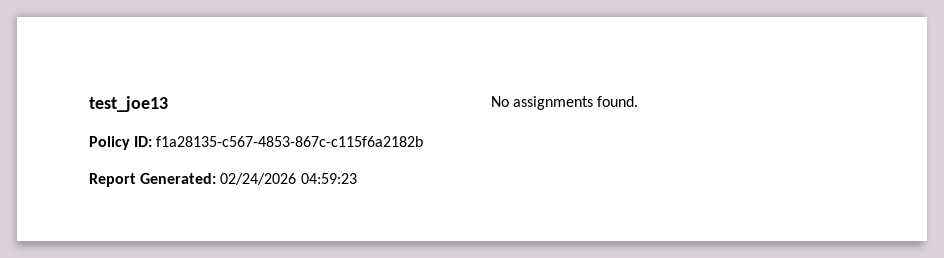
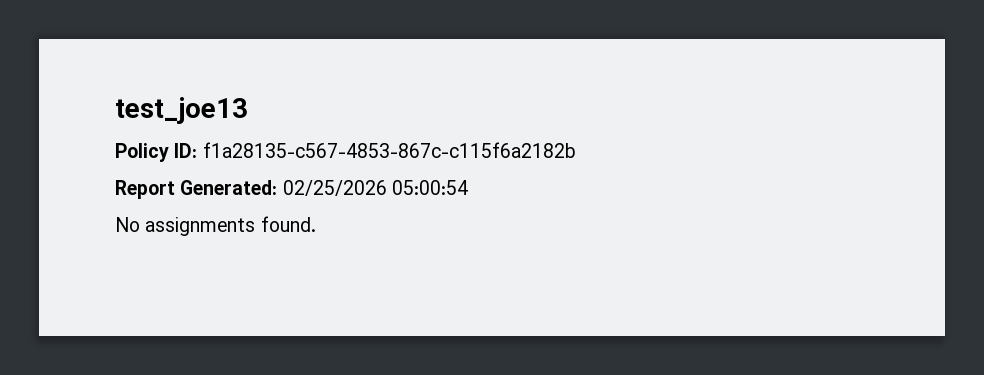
[220,173,357,185] 02/24/2026 04:59:23 -> [282,180,468,196] 02/25/2026 05:00:54

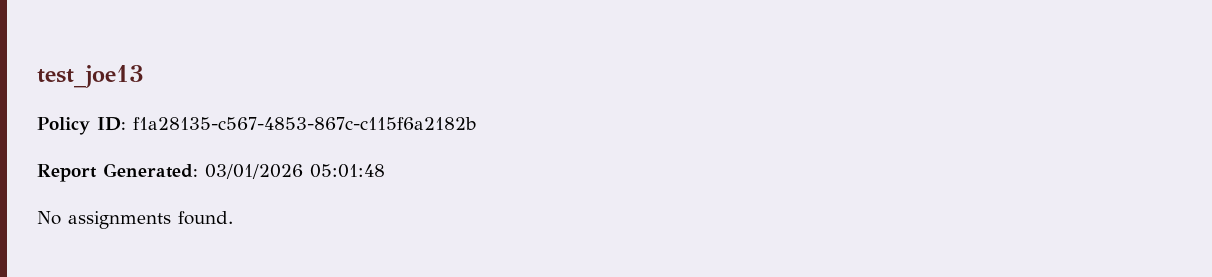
[282,180,468,196] 02/25/2026 05:00:54 -> [205,164,385,179] 03/01/2026 05:01:48

